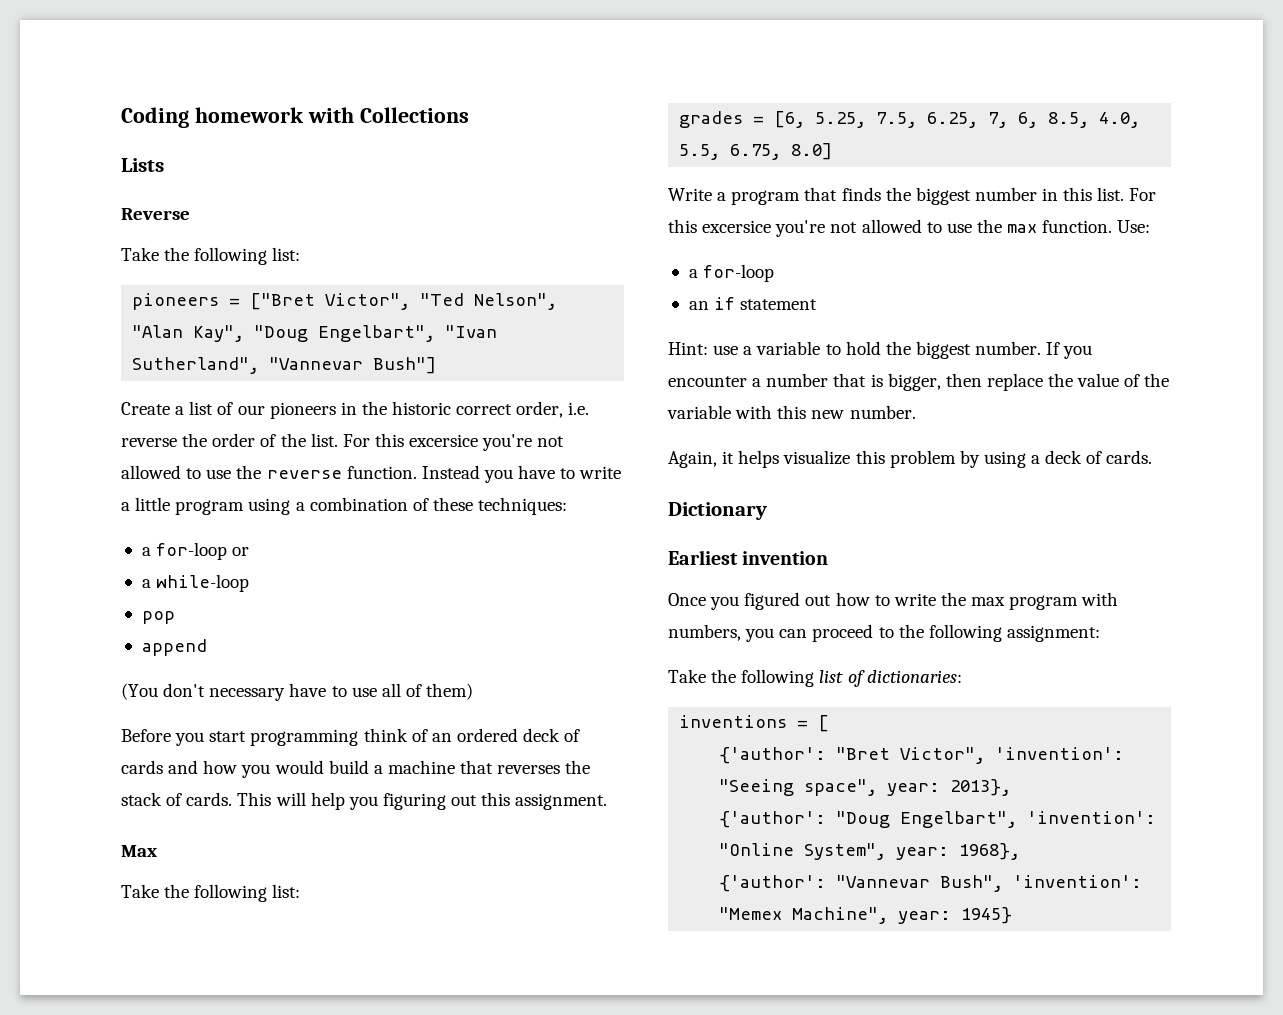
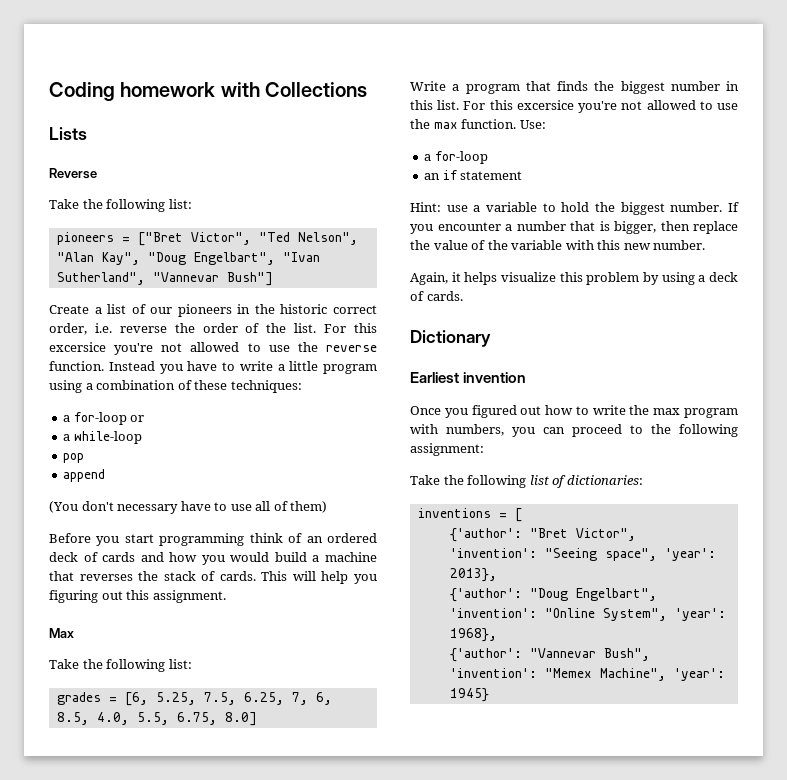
[887,783,941,796] year: -> [664,548,716,561] 'year':
[896,847,950,860] year: -> [674,608,726,621] 'year':
[898,911,952,924] year: -> [673,668,725,681] 'year':

